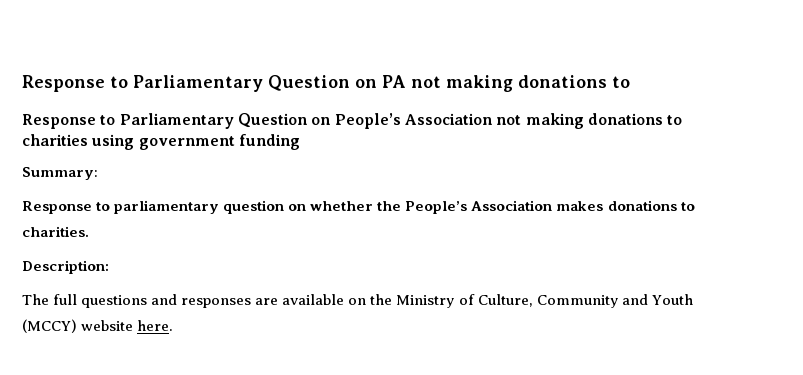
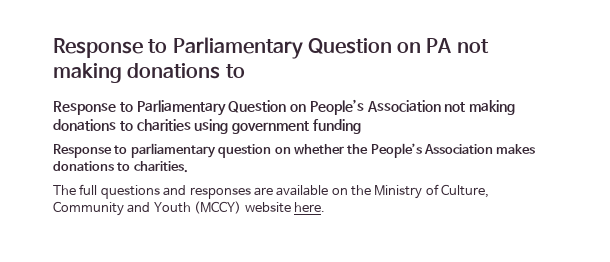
[22,167,98,180] // Summary: -> (361, 126) none
[22,260,109,274] // Description: -> (188, 167) none

